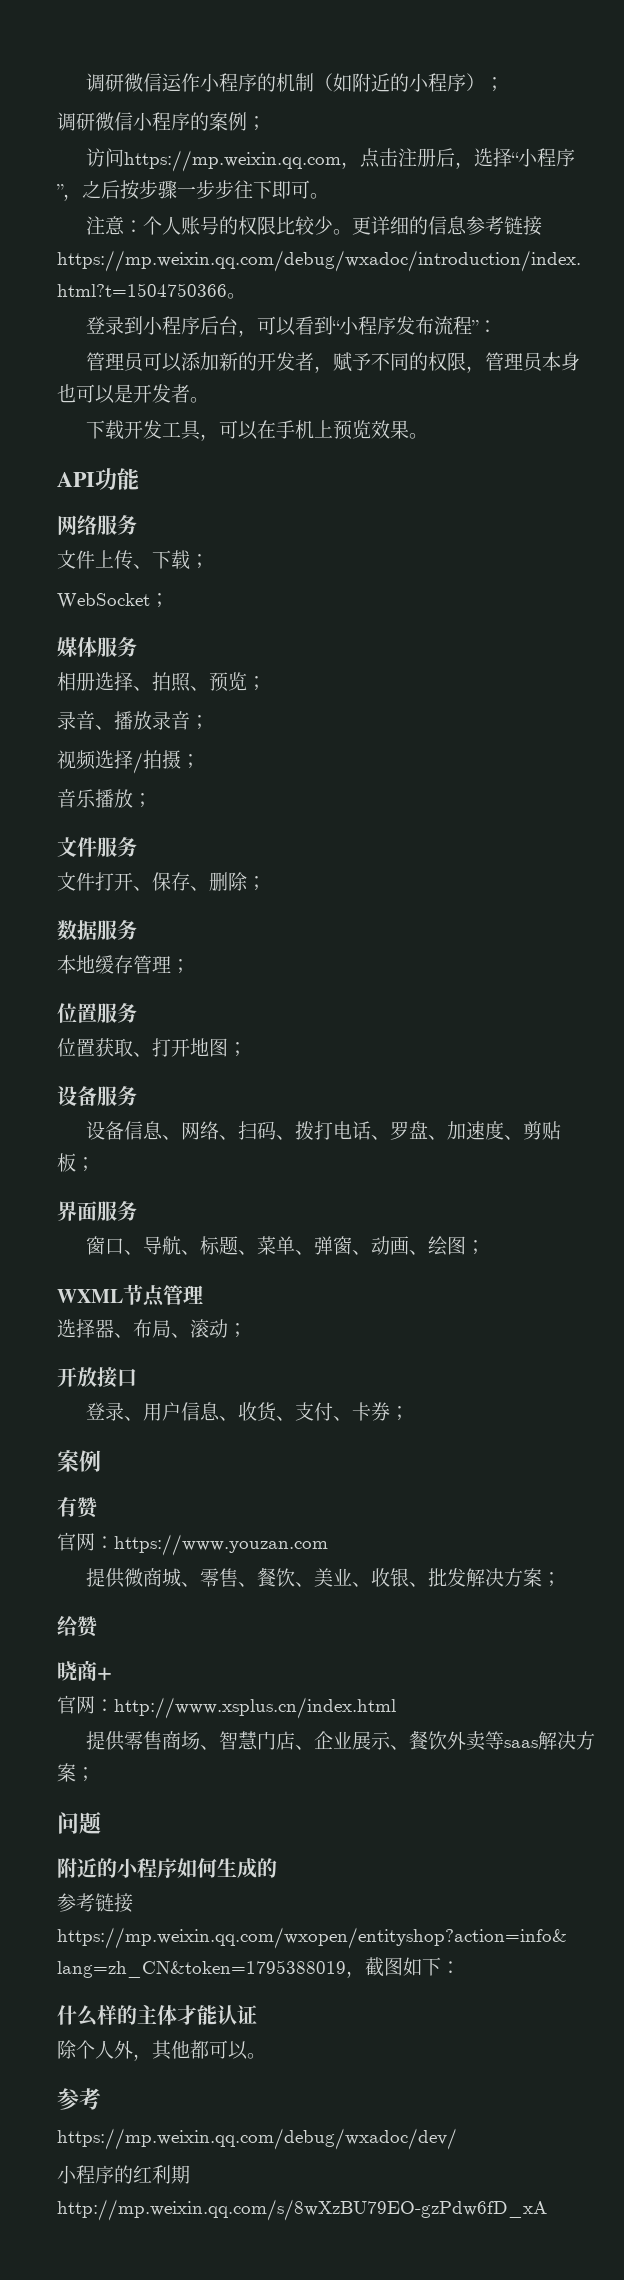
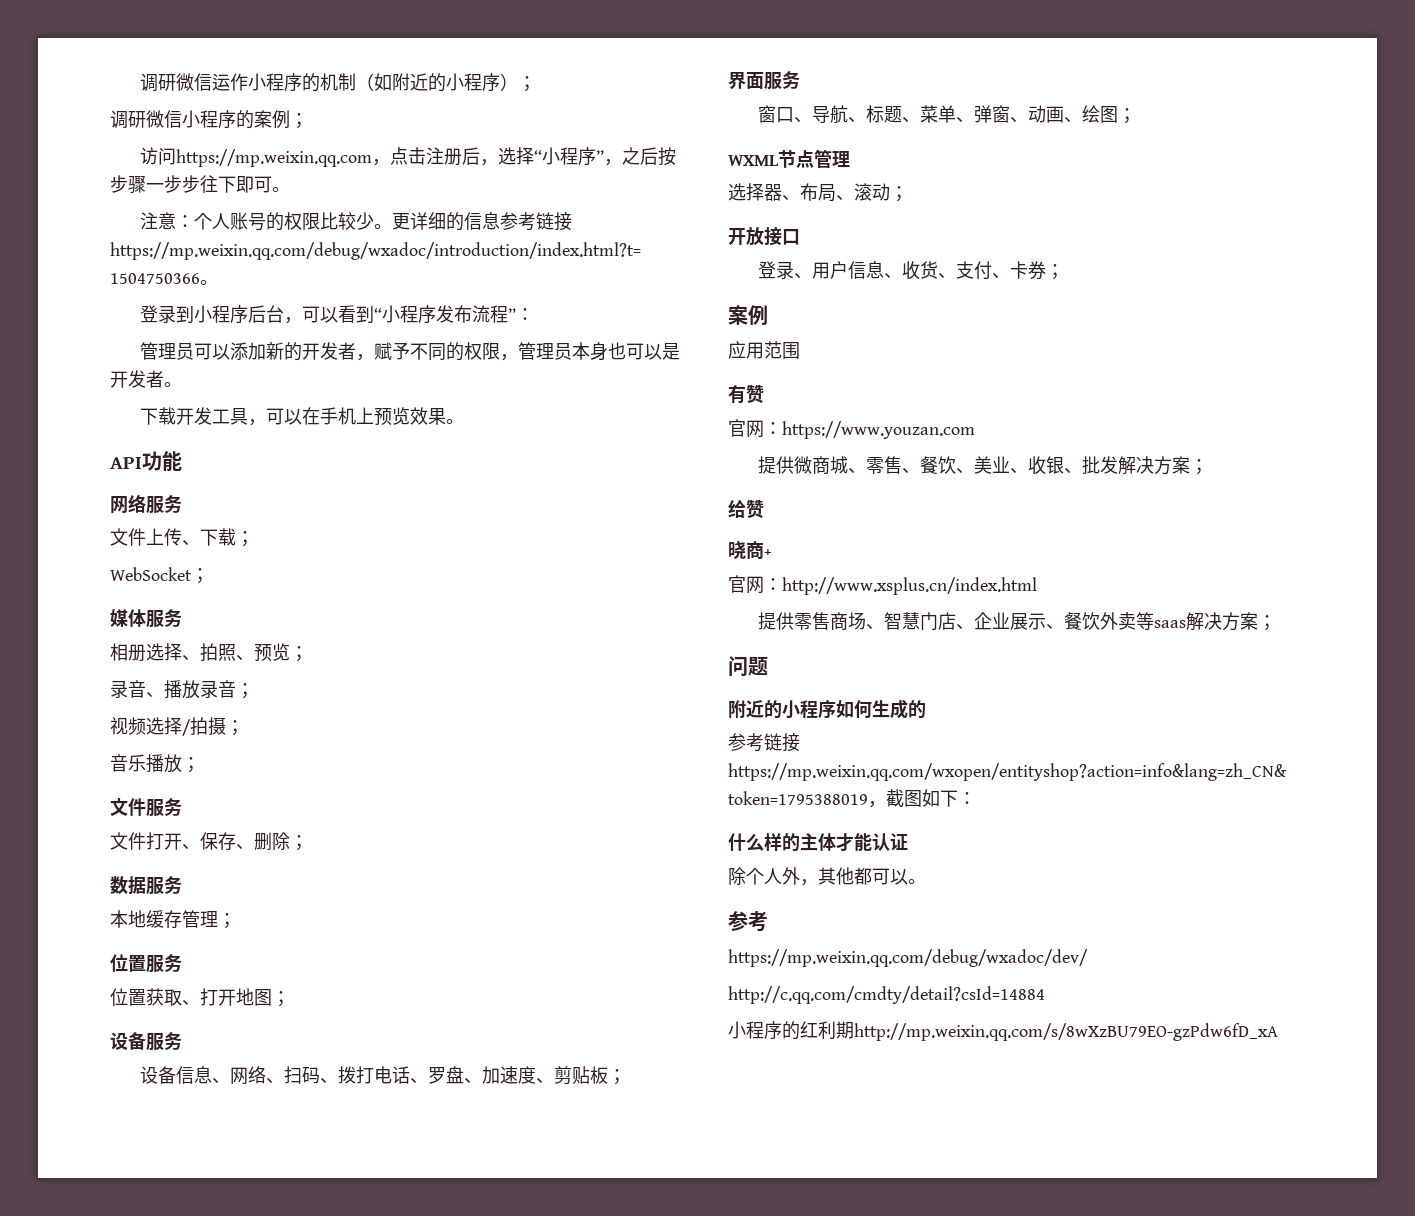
(101, 1461) none -> [728,341,800,359] // 应用范围
(457, 2139) none -> [728,986,1045,1004] // http://c.qq.com/cmdty/detail?csId=14884

